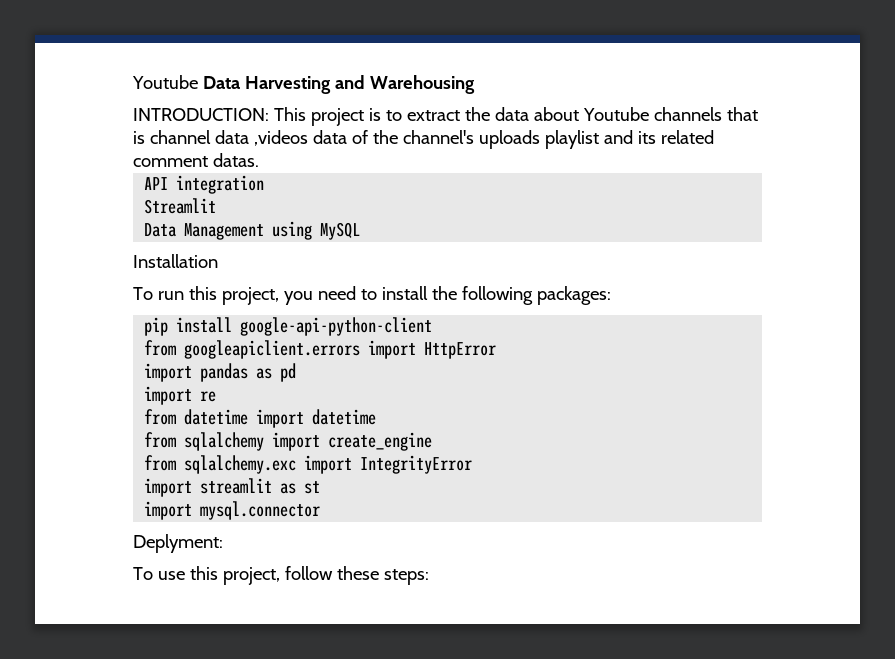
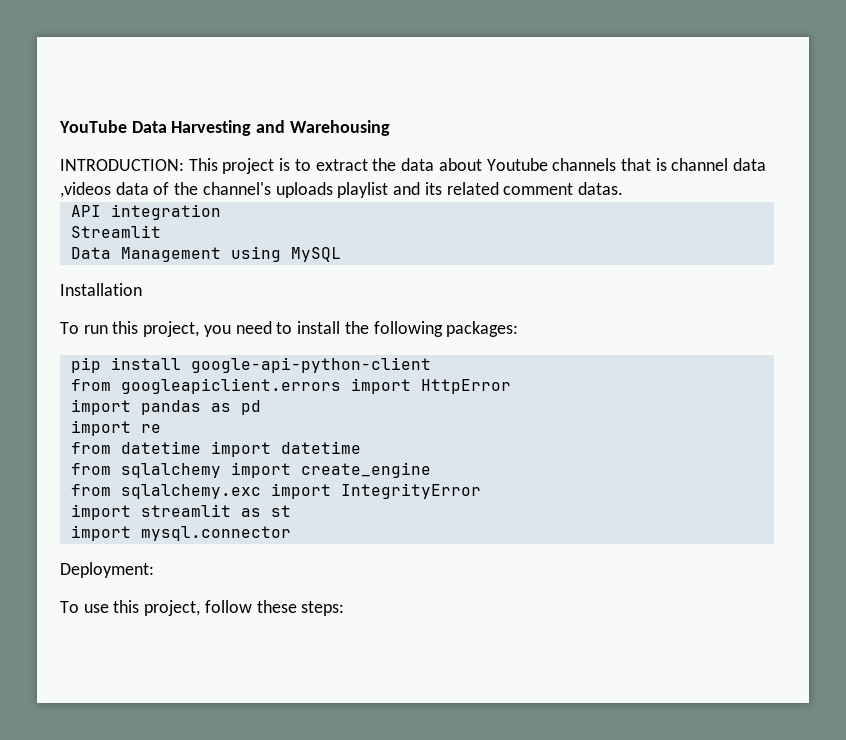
[132,75,198,89] Youtube -> [59,120,127,133] YouTube
[133,534,223,553] Deplyment: -> [60,562,154,578] Deployment:

